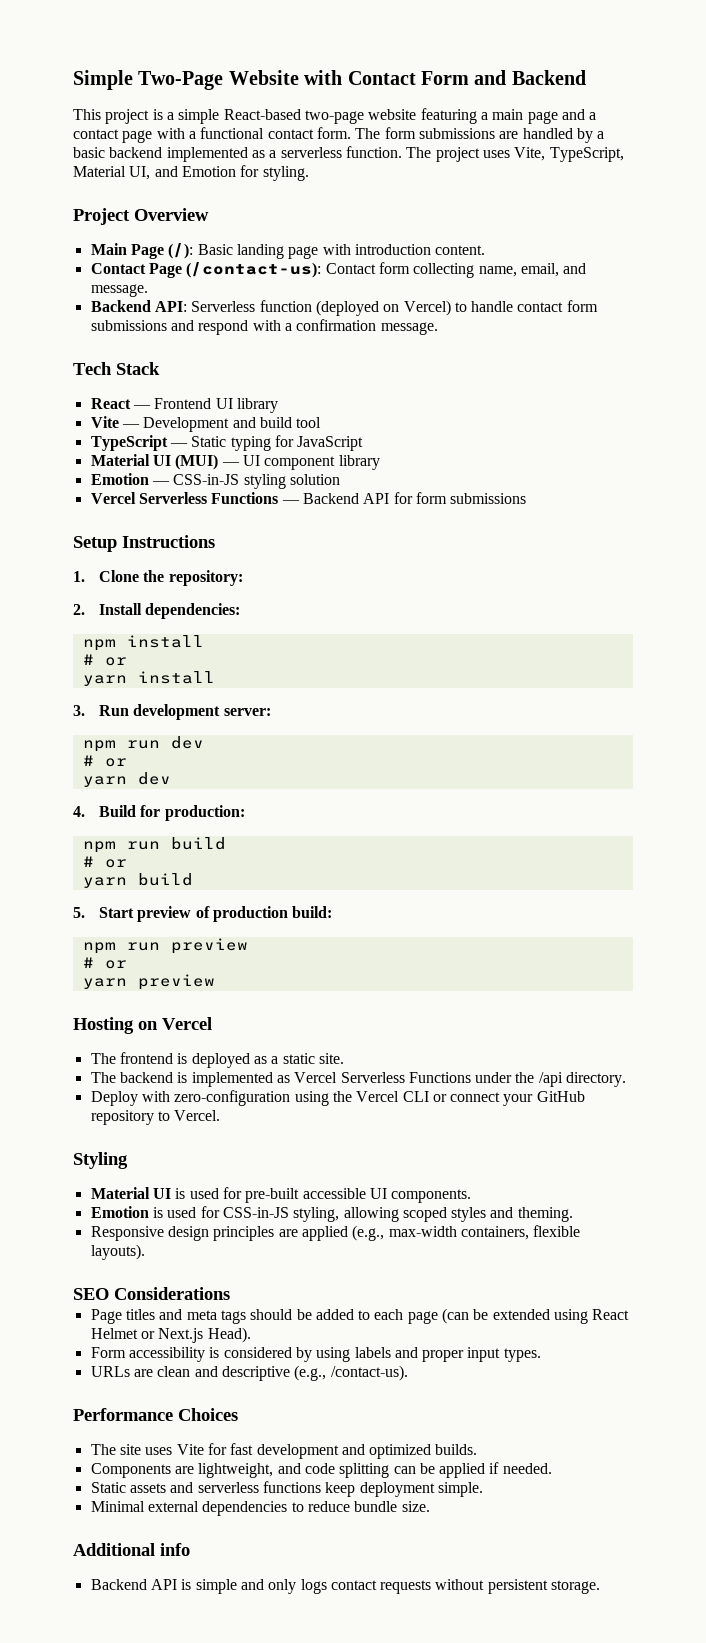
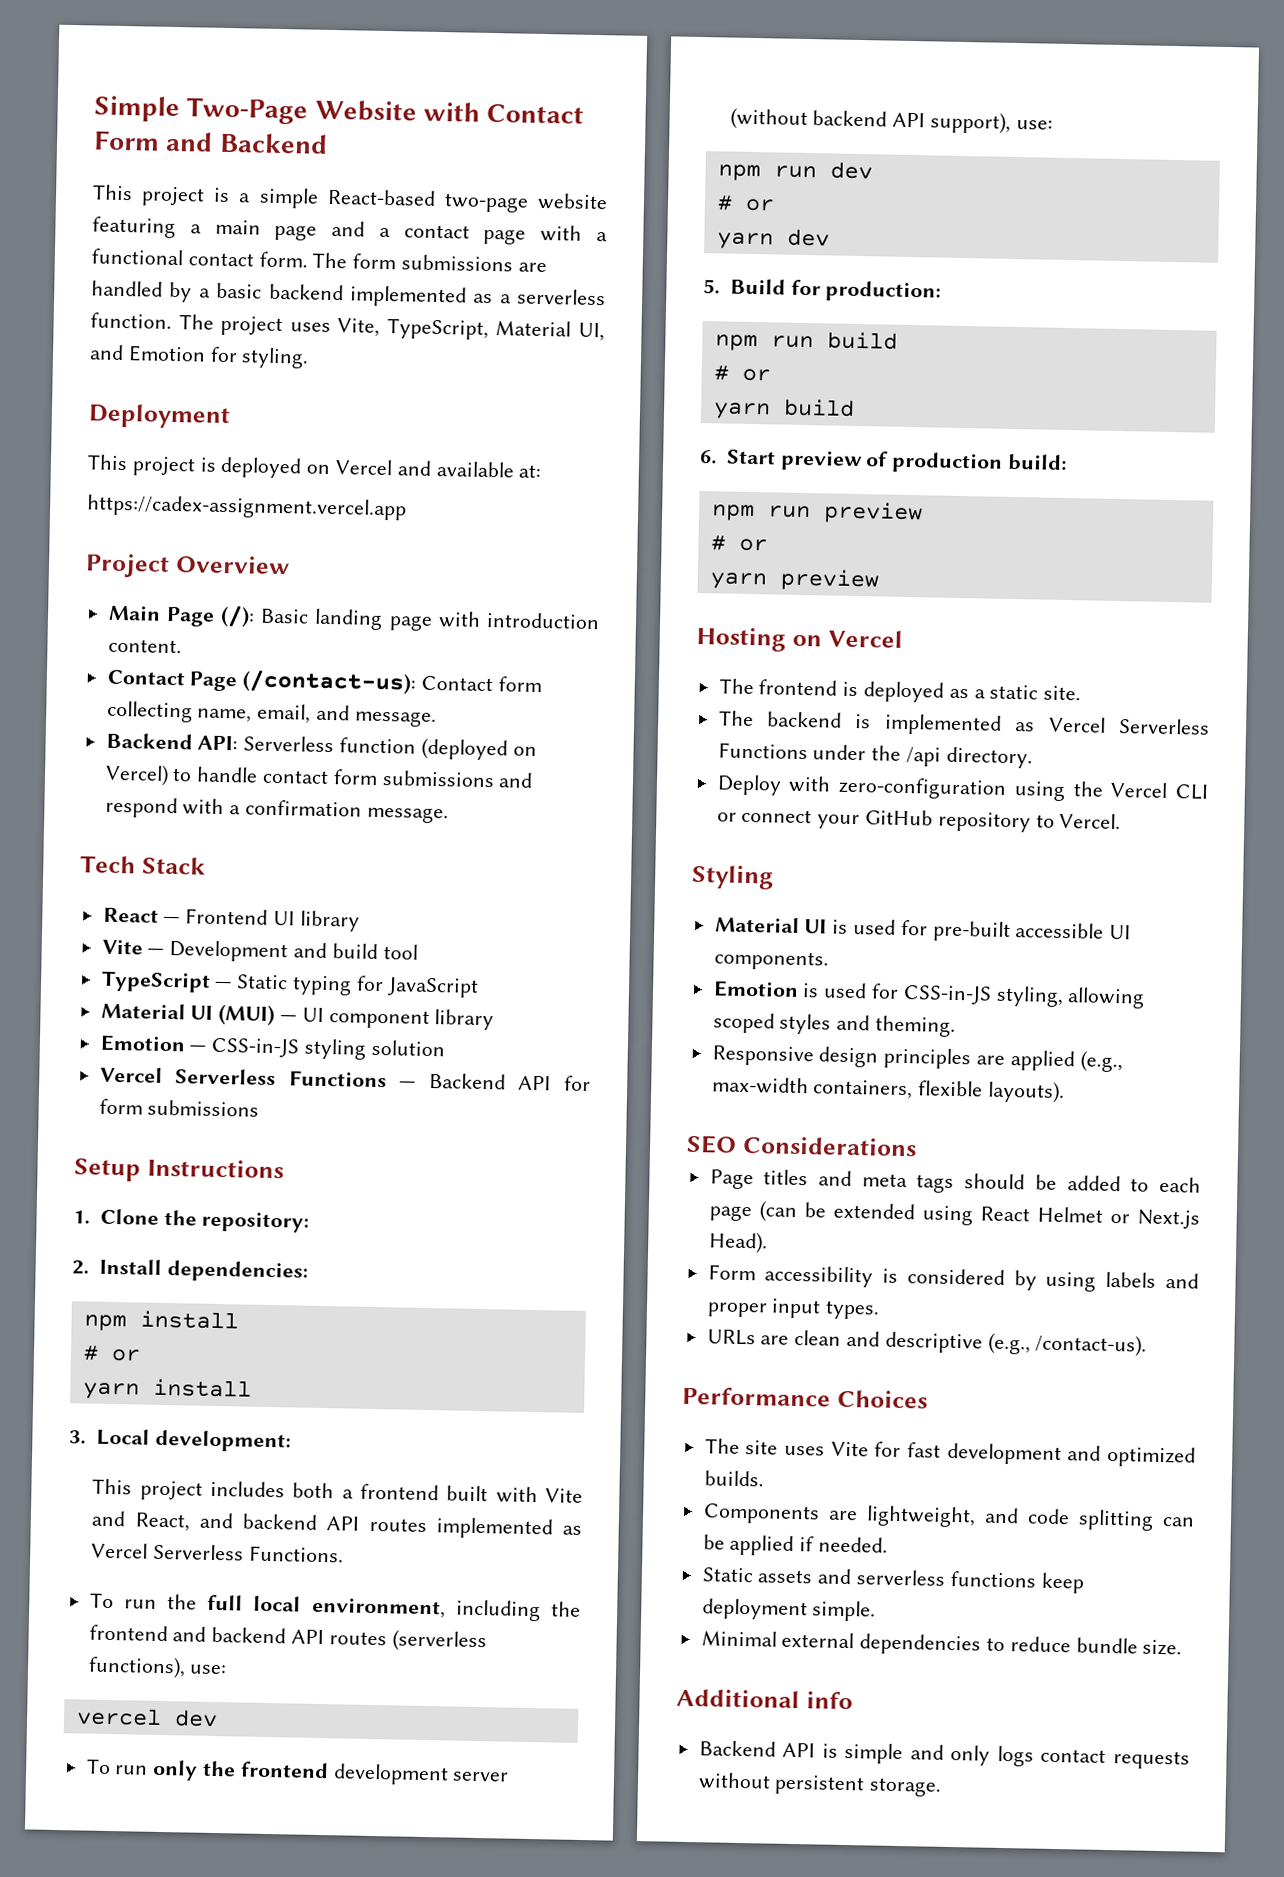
(309, 173) none -> [88,403,231,430] [87,454,542,479] [86,494,407,521] // Deployment // This project is deployed on Vercel and available at: // https://cadex-assignment.vercel.app
[98,704,271,720] Run development server: -> [95,1428,291,1453] [92,1478,583,1504] [91,1510,583,1540] [91,1542,345,1563] [89,1592,581,1622] [88,1624,487,1653] [87,1655,228,1679] [75,1707,218,1728] [86,1758,510,1786] [729,107,1053,134] Local development: // This project includes both a frontend built with Vite and React, and backend API routes implemented as Vercel Serverless Functions. // To run the full local environment, including the frontend and backend API routes (serverless functions), use: // vercel dev // To run only the frontend development server (without backend API support), use:
[73,806,85,817] 4. -> [703,279,720,295] 5.
[73,907,85,918] 5. -> [700,450,717,465] 6.

